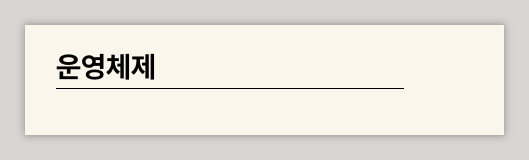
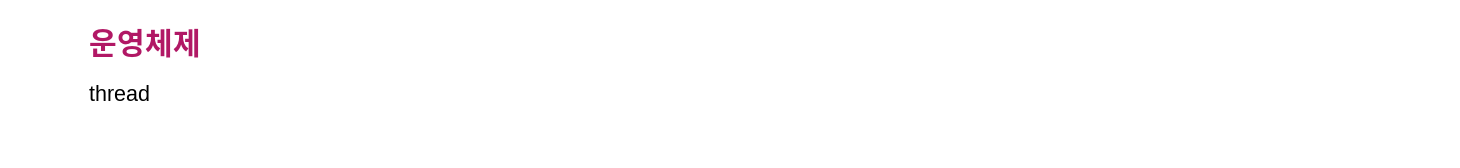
(156, 66) none -> [89,85,150,101] // thread

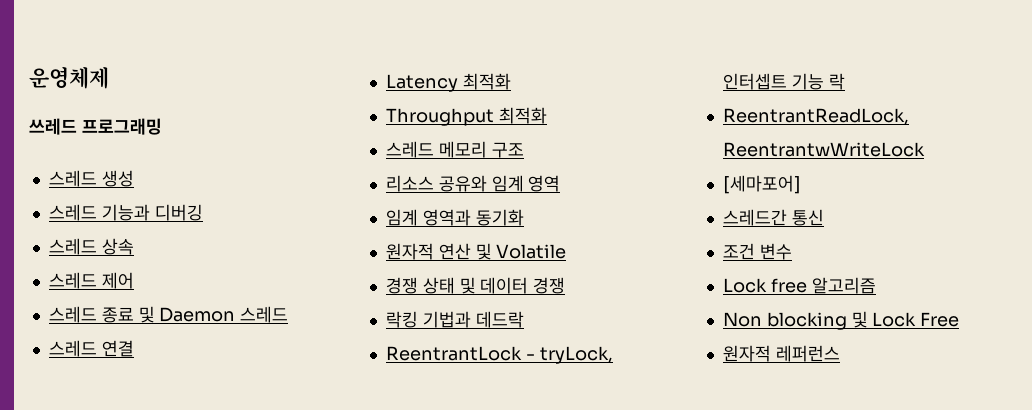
[89,85,150,101] thread -> [29,118,162,135] [48,170,134,187] [48,204,203,221] [48,238,134,255] [48,272,134,289] [48,306,289,323] [48,340,134,357] [385,73,511,92] [385,107,547,126] [385,141,524,158] [385,175,561,192] [385,209,524,226] [385,243,567,260] [385,277,566,294] [385,311,524,328] [385,346,613,364] [722,73,845,90] [722,108,909,125] [722,142,925,157] [722,175,801,194] [722,209,824,226] [722,243,792,260] [722,277,876,294] [722,311,960,330] [722,345,840,362] 쓰레드 프로그래밍 // 스레드 생성 // 스레드 기능과 디버깅 // 스레드 상속 // 스레드 제어 // 스레드 종료 및 Daemon 스레드 // 스레드 연결 // Latency 최적화 // Throughput 최적화 // 스레드 메모리 구조 // 리소스 공유와 임계 영역 // 임계 영역과 동기화 // 원자적 연산 및 Volatile // 경쟁 상태 및 데이터 경쟁 // 락킹 기법과 데드락 // ReentrantLock - tryLock, 인터셉트 기능 락 // ReentrantReadLock, ReentrantwWriteLock // [세마포어] // 스레드간 통신 // 조건 변수 // Lock free 알고리즘 // Non blocking 및 Lock Free // 원자적 레퍼런스

